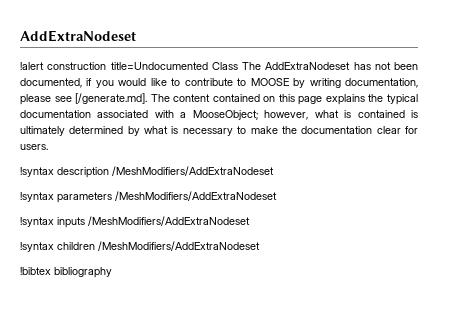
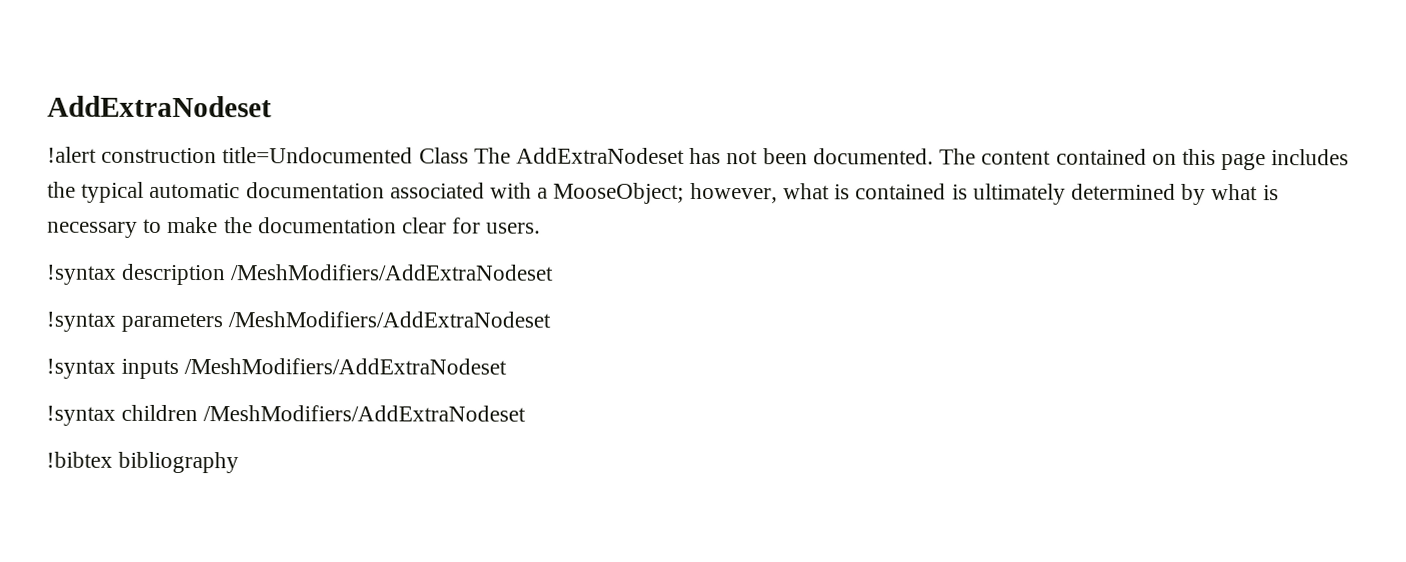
[20,78,418,88] [20,93,148,105] documented, if you would like to contribute to MOOSE by writing documentation, please see [/generate.md]. -> [812,148,934,165] documented.
[325,94,365,105] explains -> [1271,149,1350,166] includes
(418, 99) none -> [149,182,241,199] automatic

